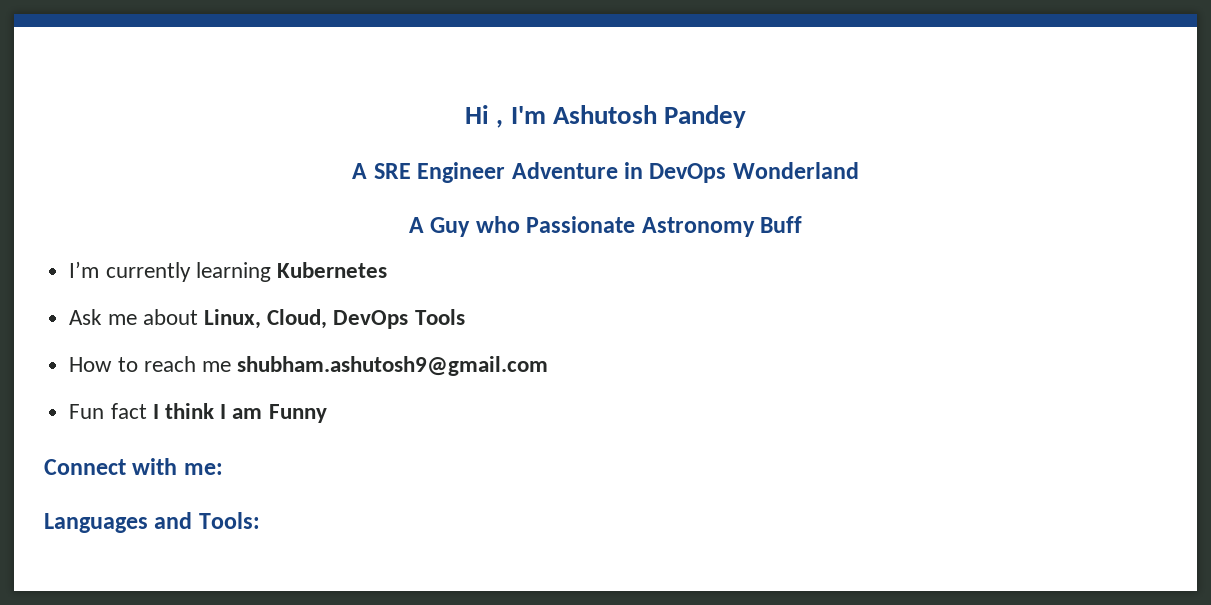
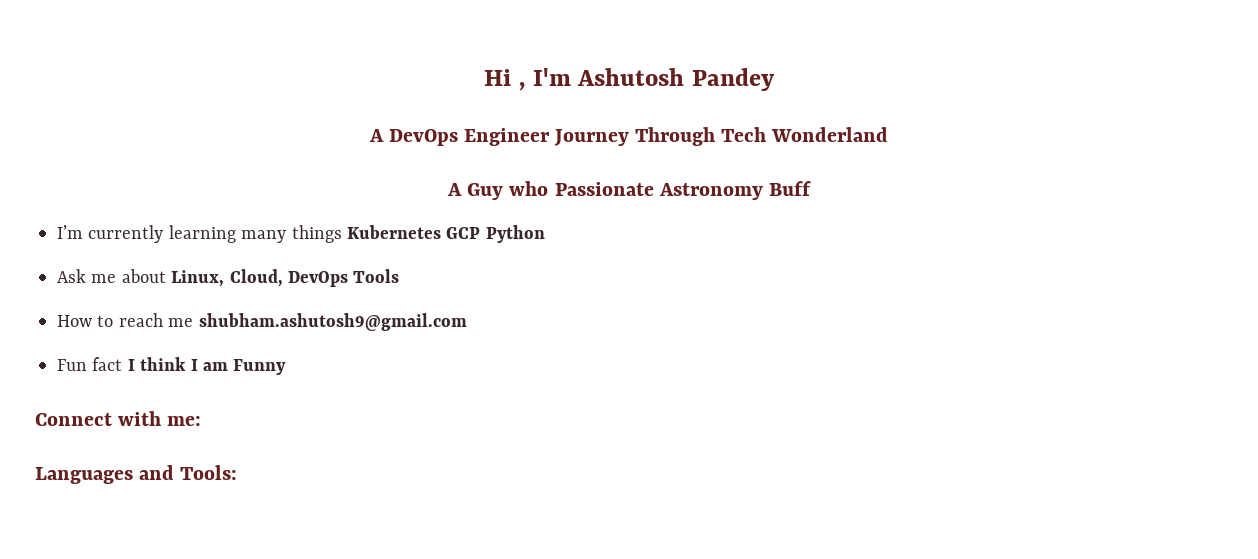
[373,162,727,183] SRE Engineer Adventure in DevOps -> [388,127,767,146] DevOps Engineer Journey Through Tech
(271, 272) none -> [241,225,342,243] many things
(387, 270) none -> [446,225,545,243] GCP Python

